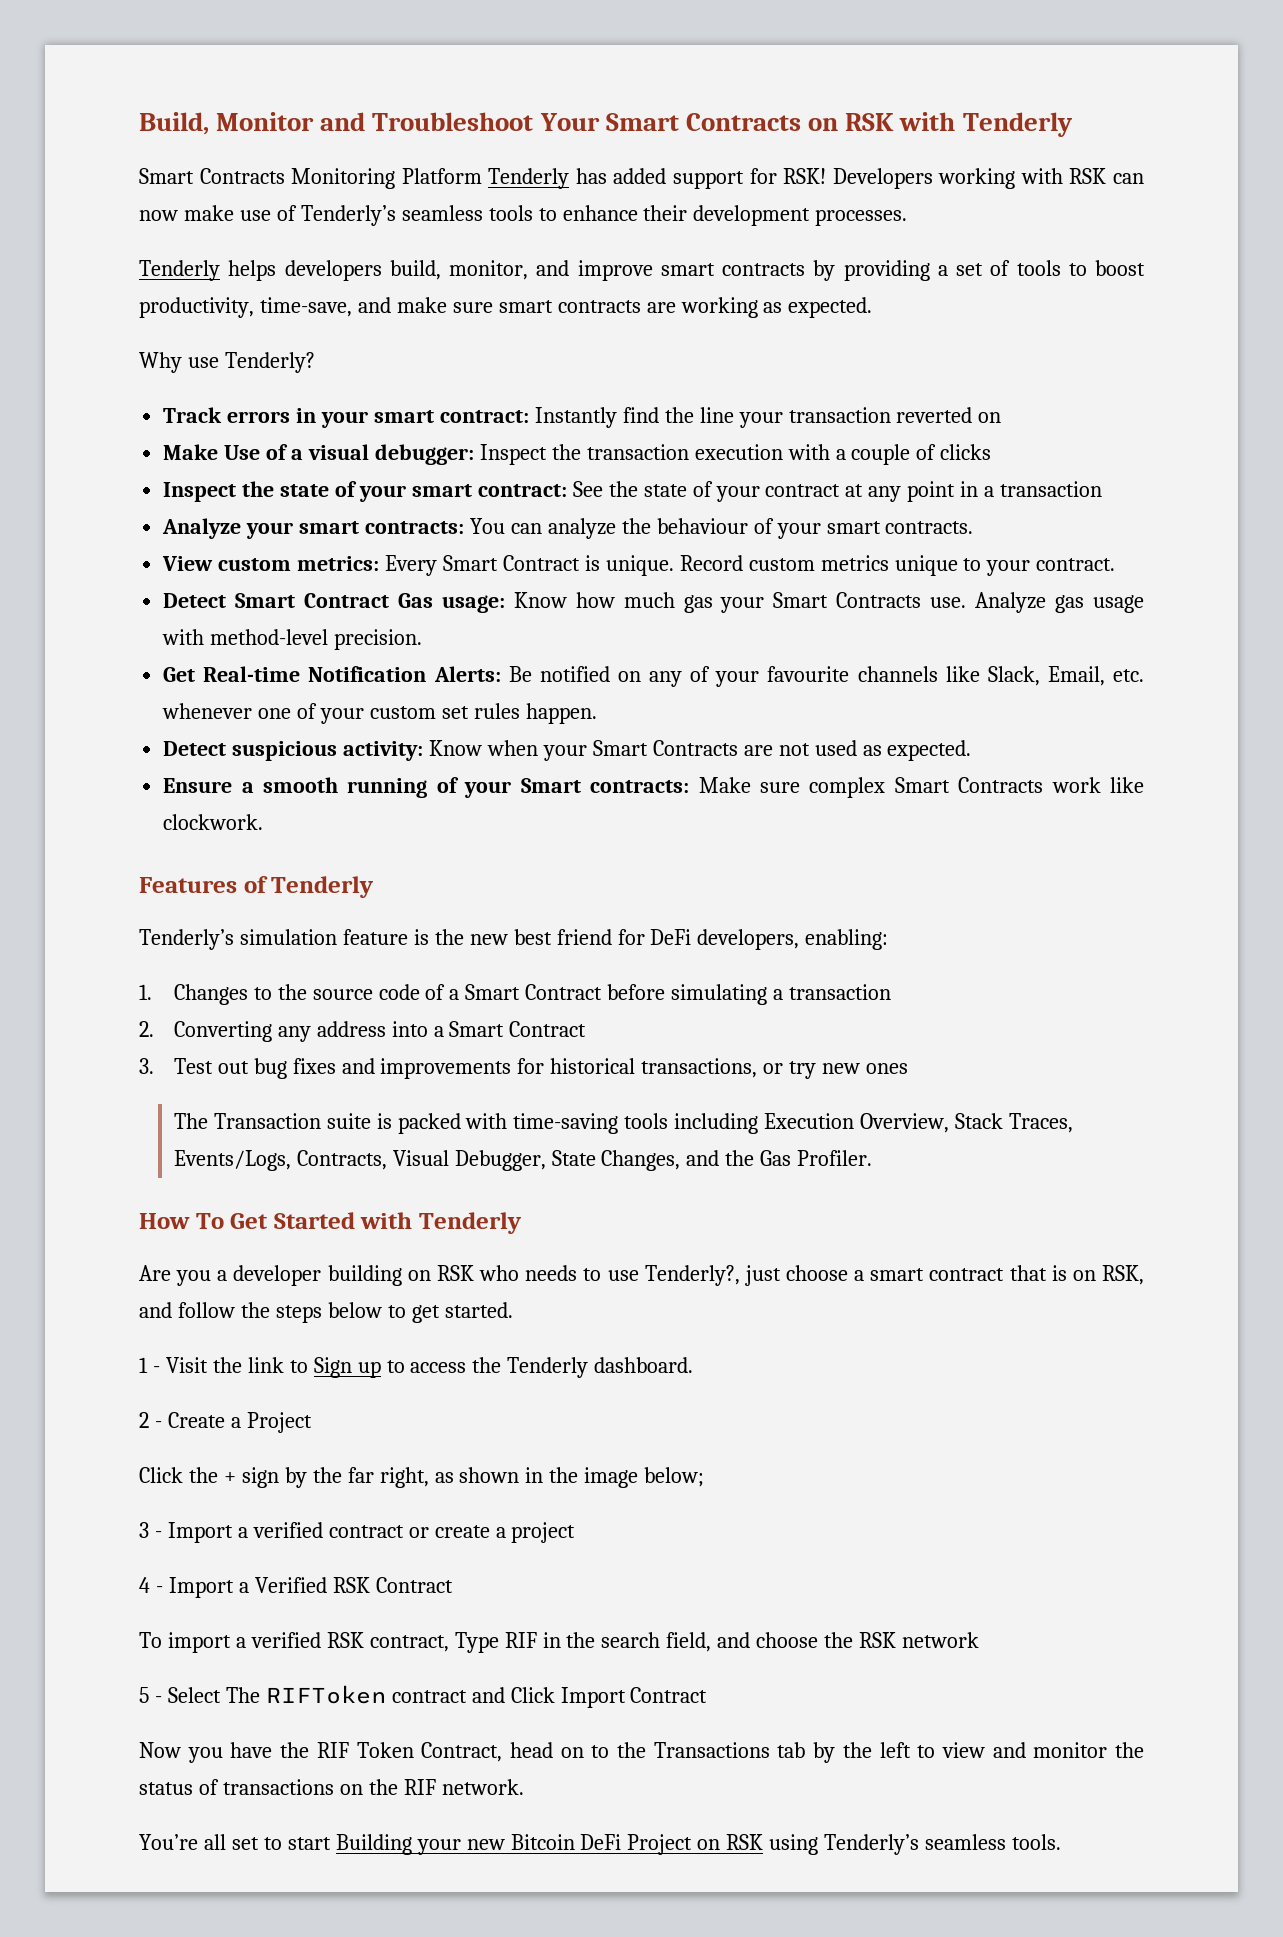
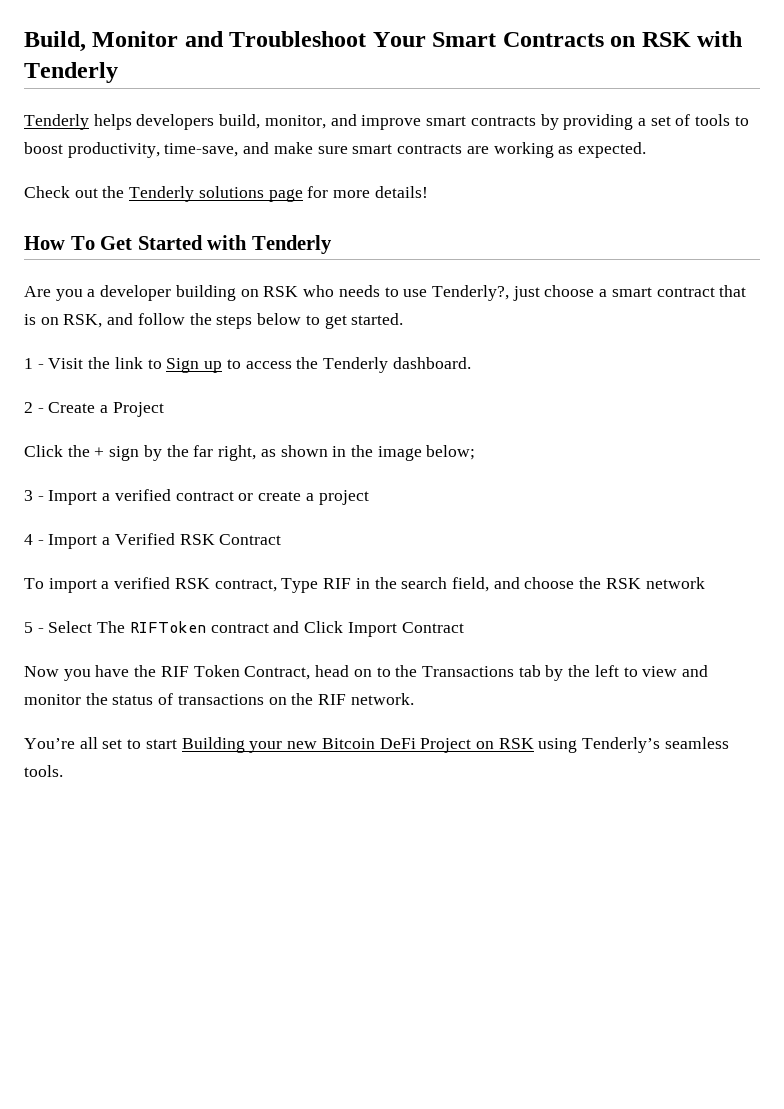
[139,168,1144,189] [139,205,908,226] // Smart Contracts Monitoring Platform Tenderly has added support for RSK! Developers working with RSK can now make use of Tenderly’s seamless tools to enhance their development processes. -> (118, 72) none
[139,352,315,373] [163,407,1002,428] [163,444,992,465] [163,481,1103,502] [162,518,974,539] [162,555,1116,576] [163,592,1144,613] [162,629,423,650] [163,666,1144,687] [162,703,597,724] [163,740,972,761] [163,777,1144,798] [163,814,264,830] [139,876,375,898] [139,929,889,950] [139,984,892,1005] [139,1021,587,1042] [139,1058,909,1079] [173,1113,1074,1134] [173,1150,873,1171] Why use Tenderly? // Track errors in your smart contract: Instantly find the line your transaction reverted on // Make Use of a visual debugger: Inspect the transaction execution with a couple of clicks // Inspect the state of your smart contract: See the state of your contract at any point in a transaction // Analyze your smart contracts: You can analyze the behaviour of your smart contracts. // View custom metrics: Every Smart Contract is unique. Record custom metrics unique to your contract. // Detect Smart Contract Gas usage: Know how much gas your Smart Contracts use. Analyze gas usage with method-level precision. // Get Real-time Notification Alerts: Be notified on any of your favourite channels like Slack, Email, etc. whenever one of your custom set rules happen. // Detect suspicious activity: Know when your Smart Contracts are not used as expected. // Ensure a smooth running of your Smart contracts: Make sure complex Smart Contracts work like clockwork. // Features of Tenderly // Tenderly’s simulation feature is the new best friend for DeFi developers, enabling: // 1. Changes to the source code of a Smart Contract before simulating a transaction // 2. Converting any address into a Smart Contract // 3. Test out bug fixes and improvements for historical transactions, or try new ones // The Transaction suite is packed with time-saving tools including Execution Overview, Stack Traces, Events/Logs, Contracts, Visual Debugger, State Changes, and the Gas Profiler. -> [24,186,428,202] Check out the Tenderly solutions page for more details!

